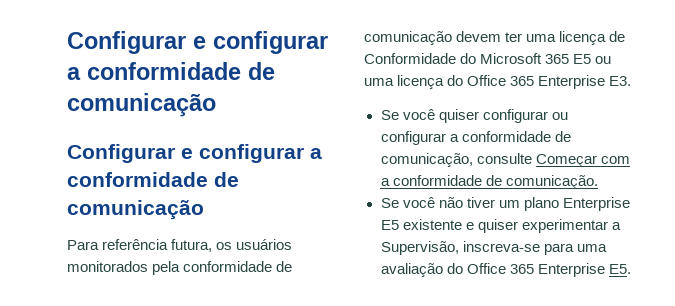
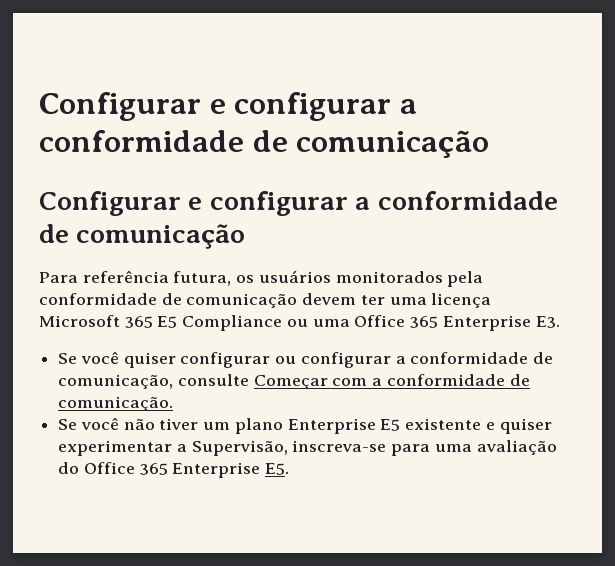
[609,31,626,42] [364,53,477,64] de Conformidade do -> (492, 300) none
(592, 59) none -> [182,315,283,331] Compliance
[397,75,464,89] licença do -> (350, 323) none

